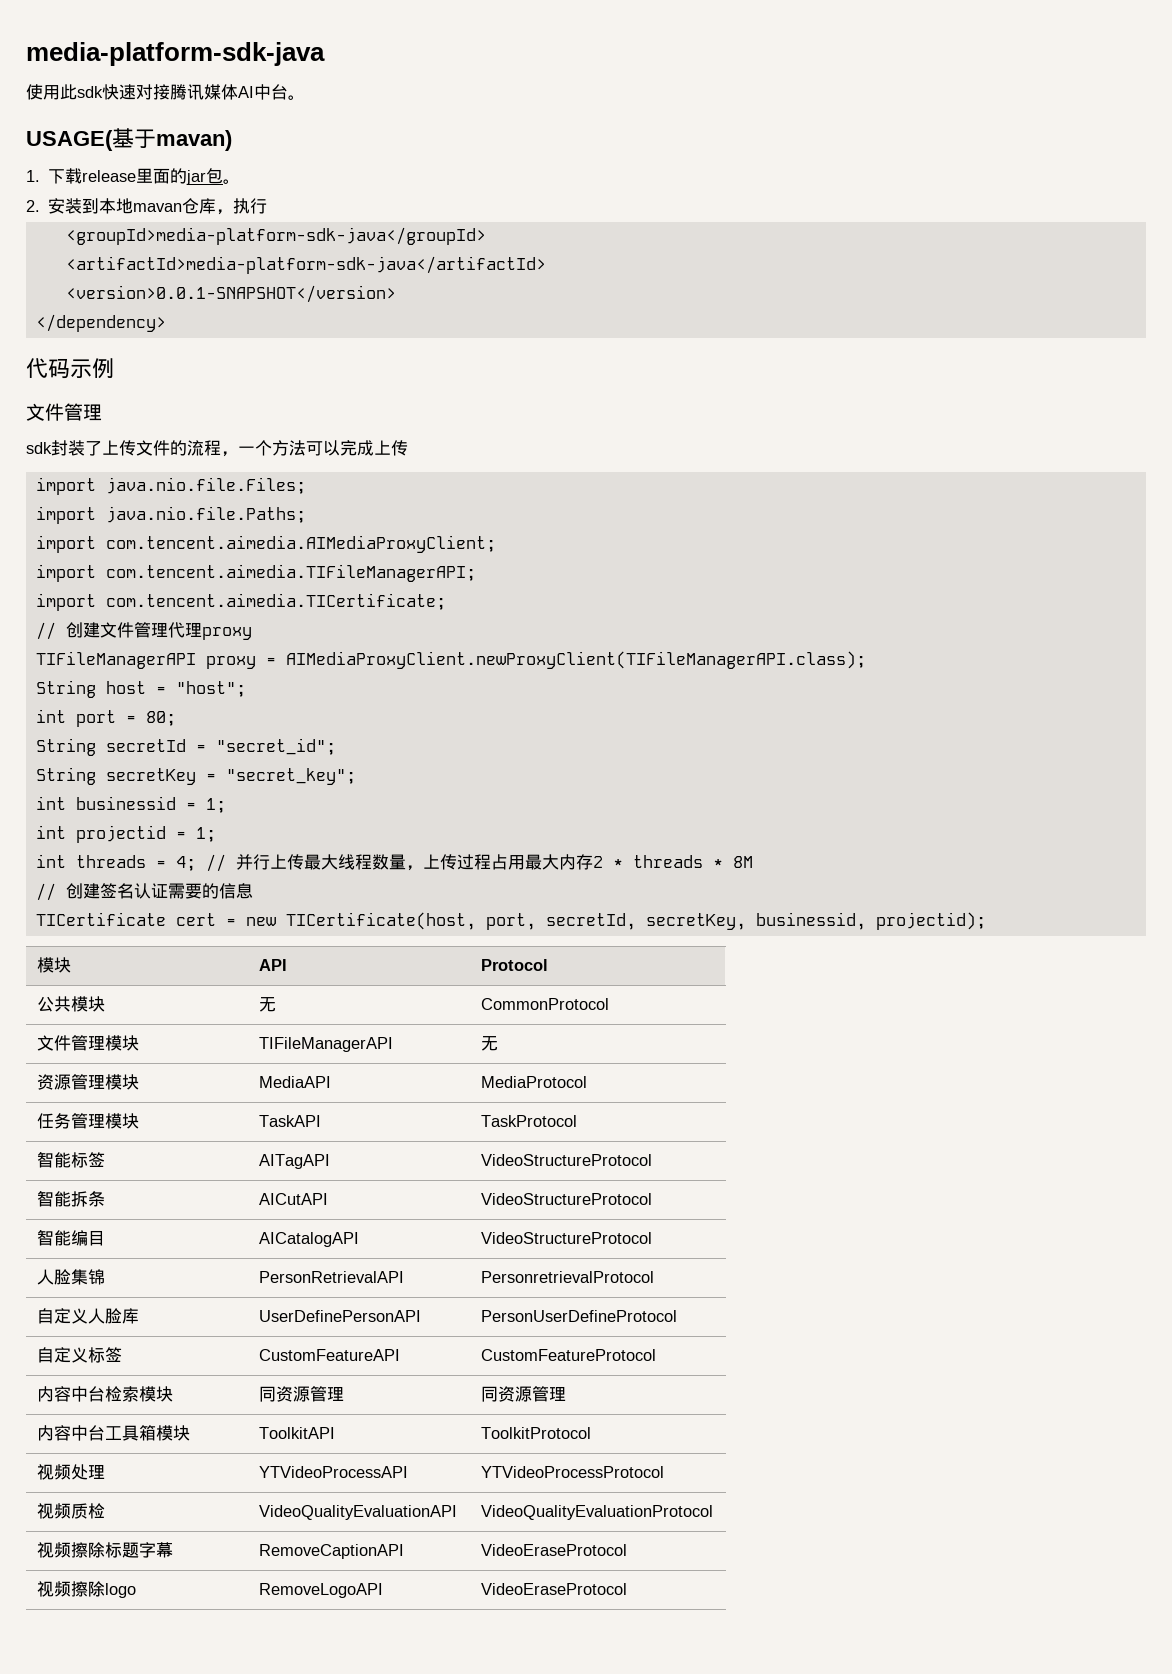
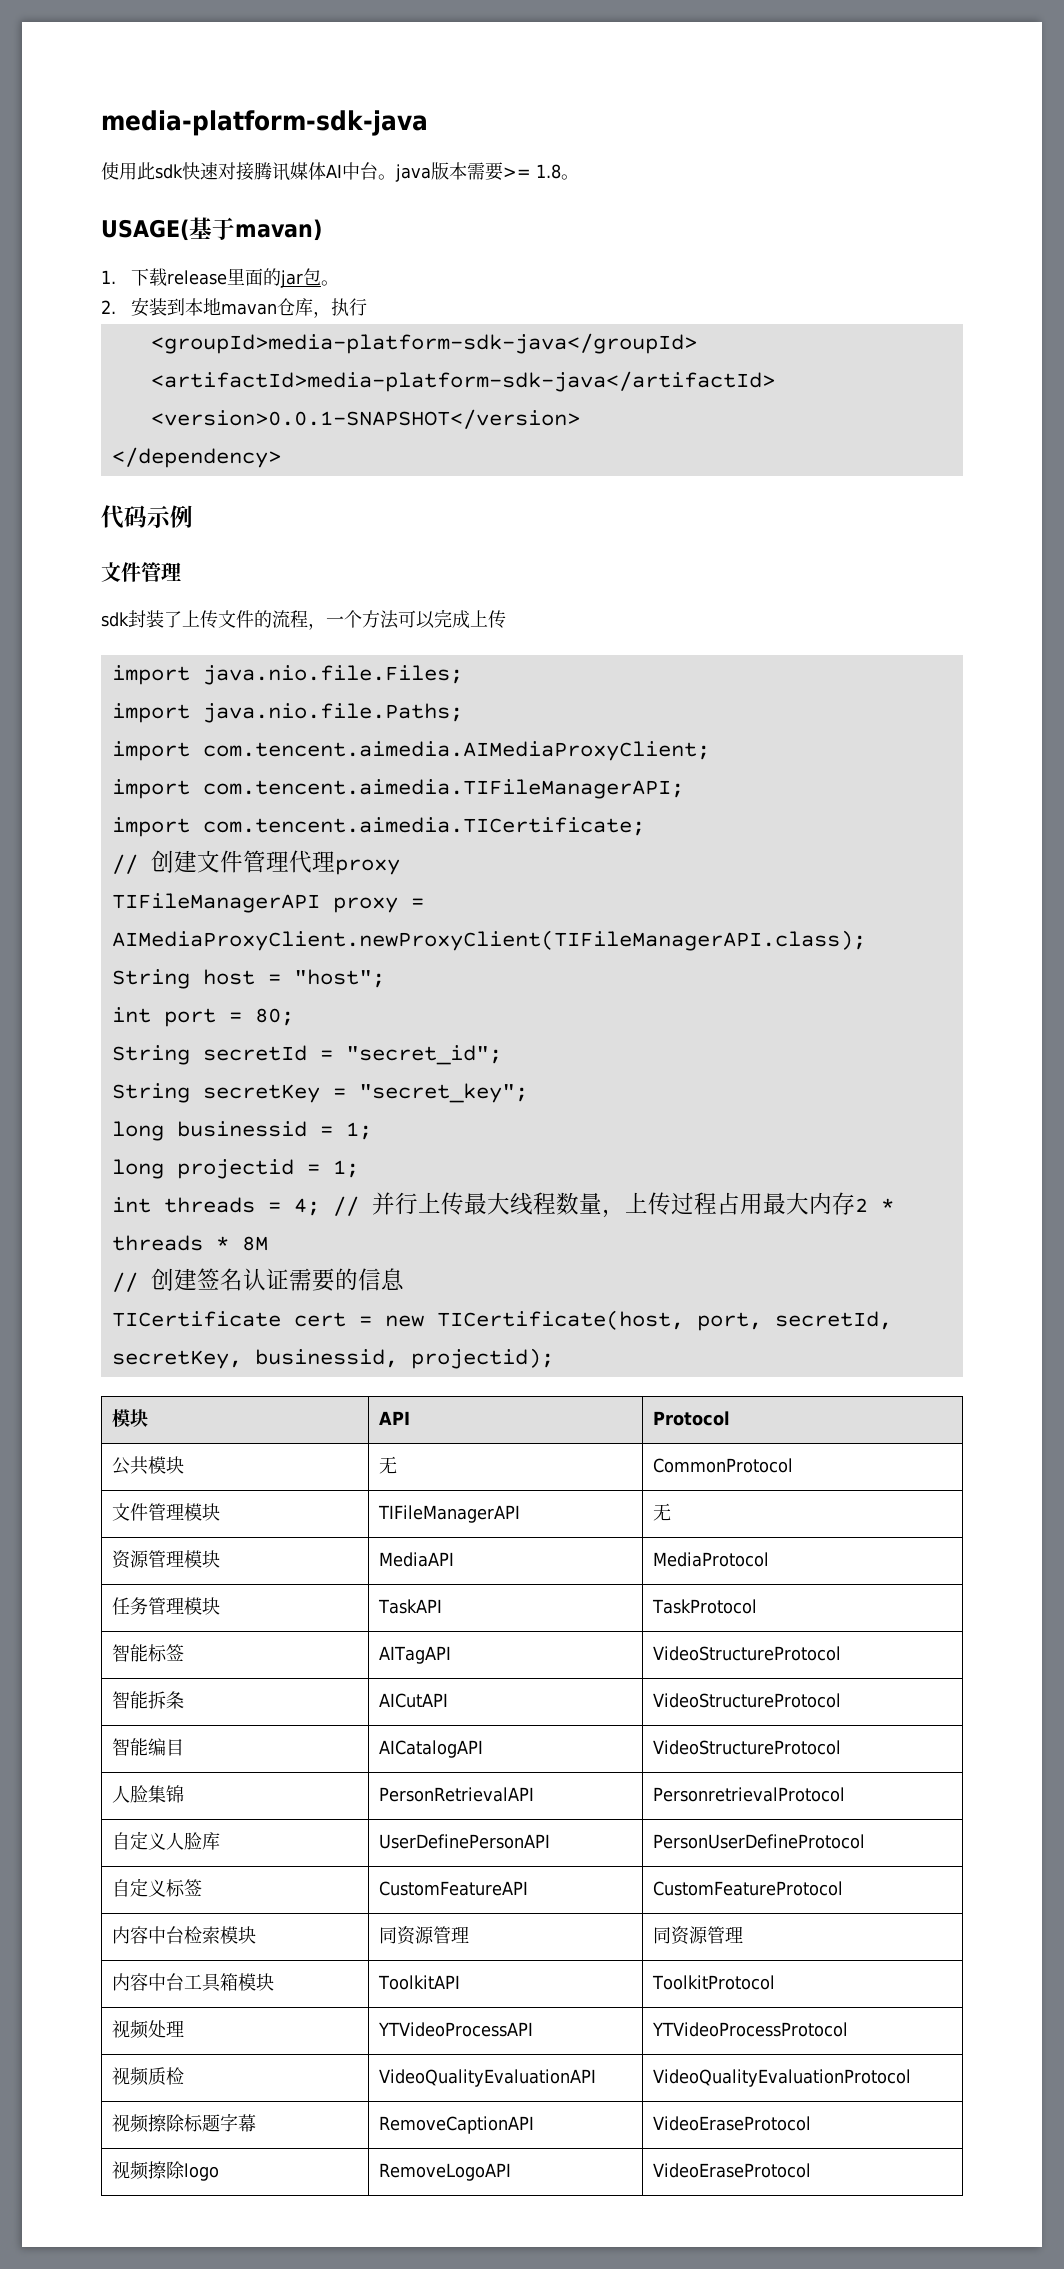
(305, 97) none -> [395,162,579,182] java版本需要>= 1.8。
[35,796,66,810] int -> [111,1121,164,1141] long
[35,825,66,839] int -> [111,1159,164,1179] long

